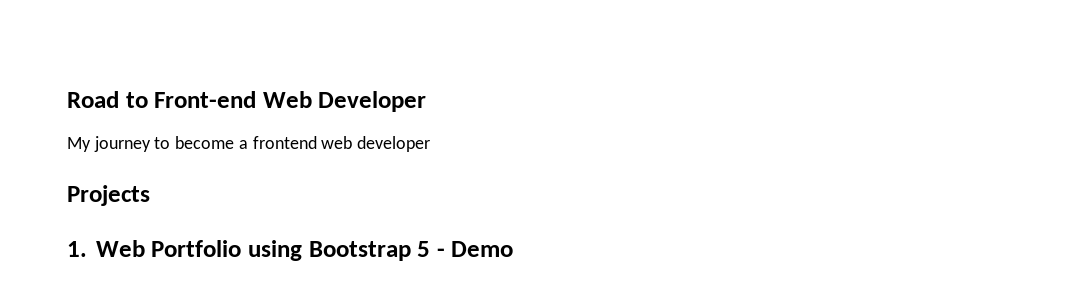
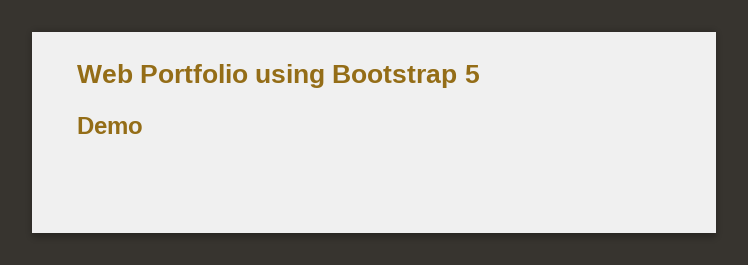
[67,91,427,112] [67,136,431,152] [67,185,150,206] [67,241,87,257] Road to Front-end Web Developer // My journey to become a frontend web developer // Projects // 1. -> (77, 73) none
[436,248,445,257] - -> (480, 74) //

